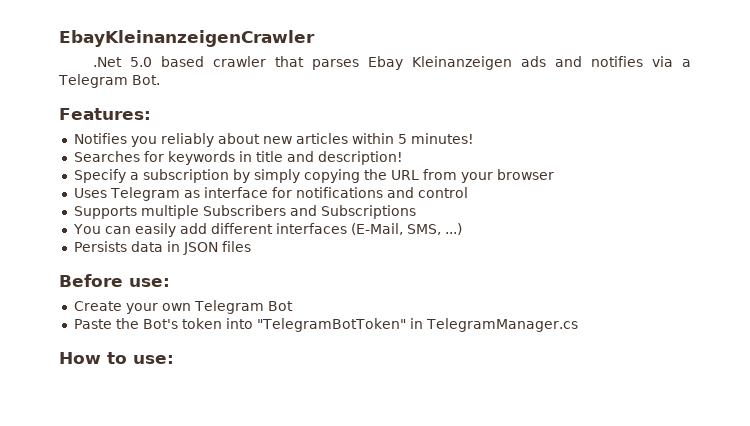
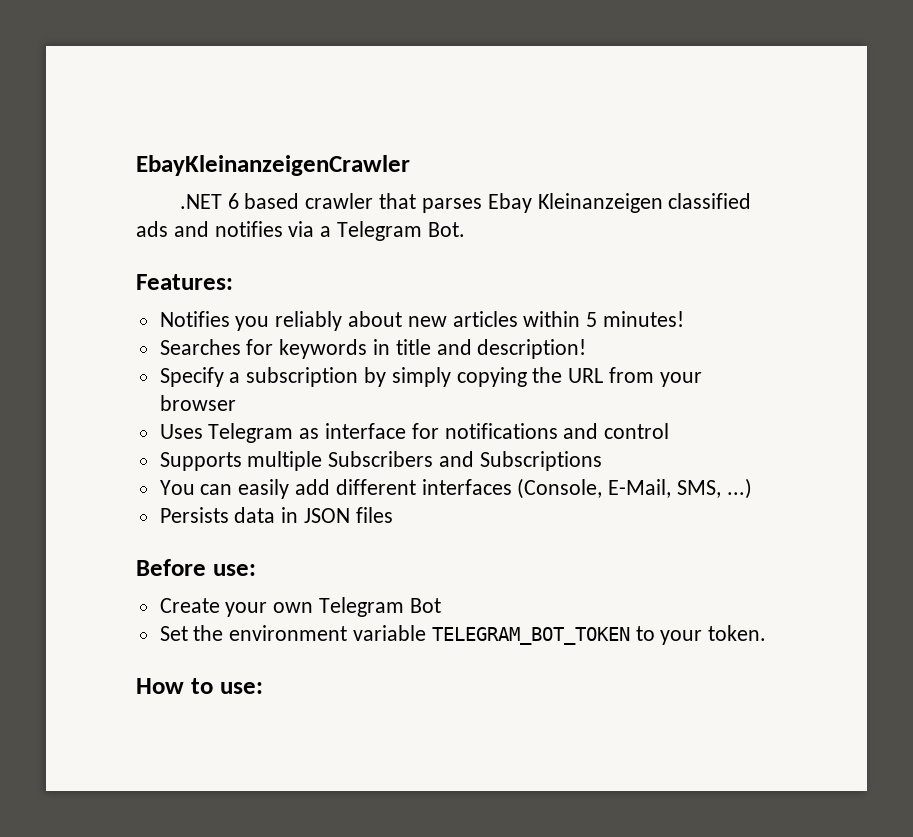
[92,57,152,67] .Net 5.0 -> [179,193,239,209] .NET 6
(512, 63) none -> [668,193,752,209] classified
[350,223,403,235] (E-Mail, -> [517,478,672,499] (Console, E-Mail,
[73,318,578,332] Paste the Bot's token into "TelegramBotToken" in TelegramManager.cs -> [159,625,767,645] Set the environment variable TELEGRAM_BOT_TOKEN to your token.

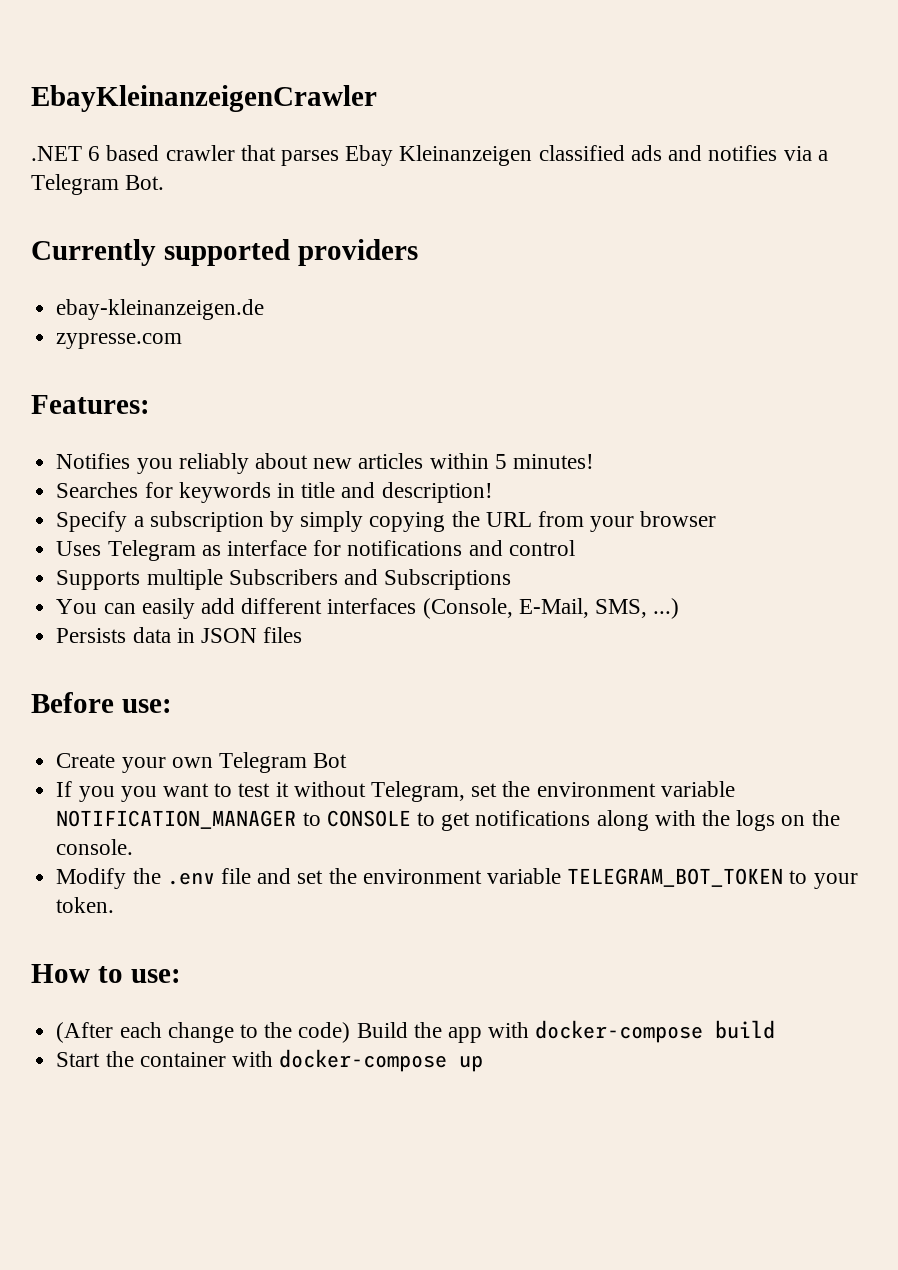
(465, 229) none -> [31,239,418,266] [56,299,265,320] [56,333,183,349] // Currently supported providers // ebay-kleinanzeigen.de // zypresse.com
[159,626,188,641] Set -> [56,781,735,802] [56,810,840,831] [56,839,134,855] [56,868,324,889] If you you want to test it without Telegram, set the environment variable NOTIFICATION_MANAGER to CONSOLE to get notifications along with the logs on the console. // Modify the .env file and set
(263, 688) none -> [56,1020,776,1043] [56,1049,484,1072] // (After each change to the code) Build the app with docker-compose build // Start the container with docker-compose up

